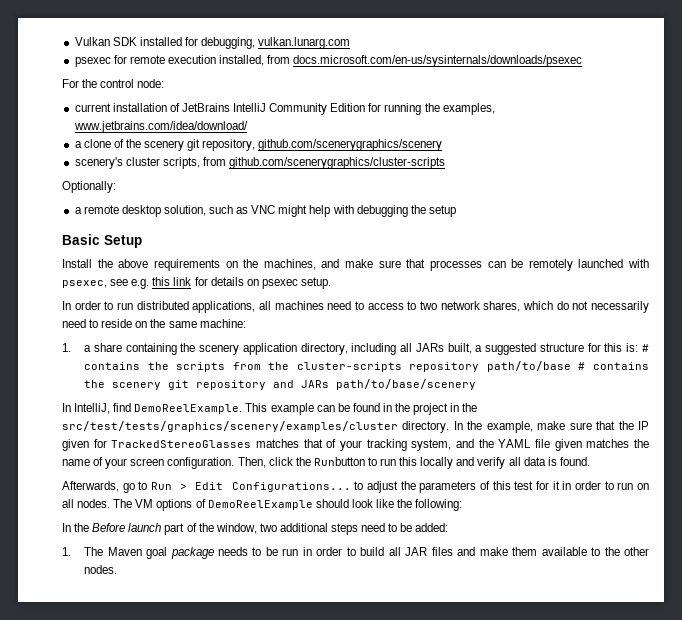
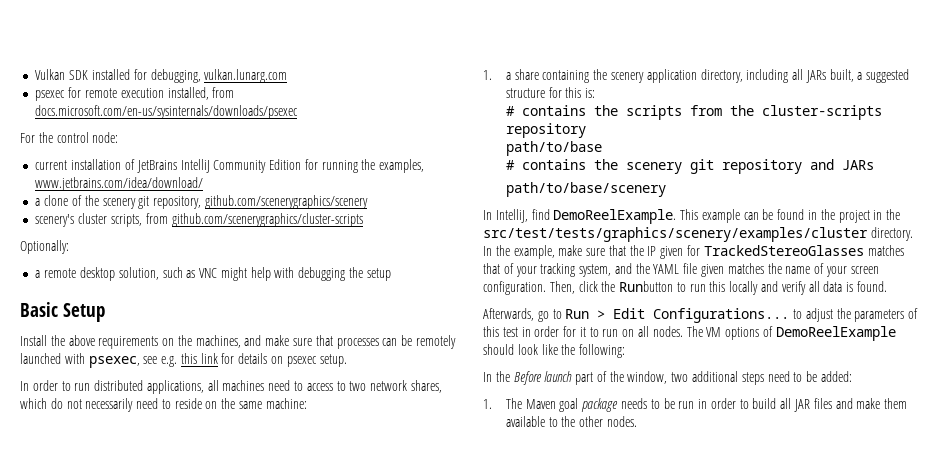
(639, 347) none -> (596, 93) //
(480, 367) none -> (586, 130) //
(571, 366) none -> (602, 148) //
(330, 384) none -> (874, 165) //
[536,481,602,490] for it in order -> [521,326,586,337] in order for it

